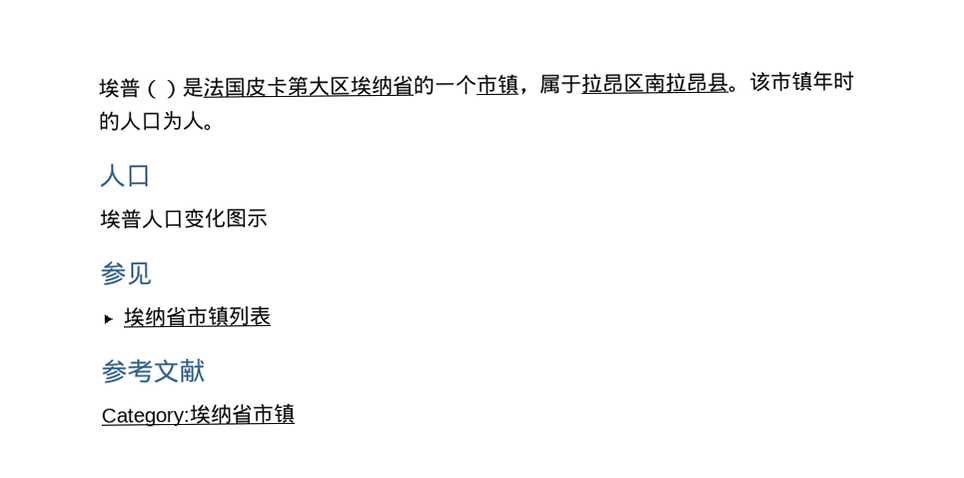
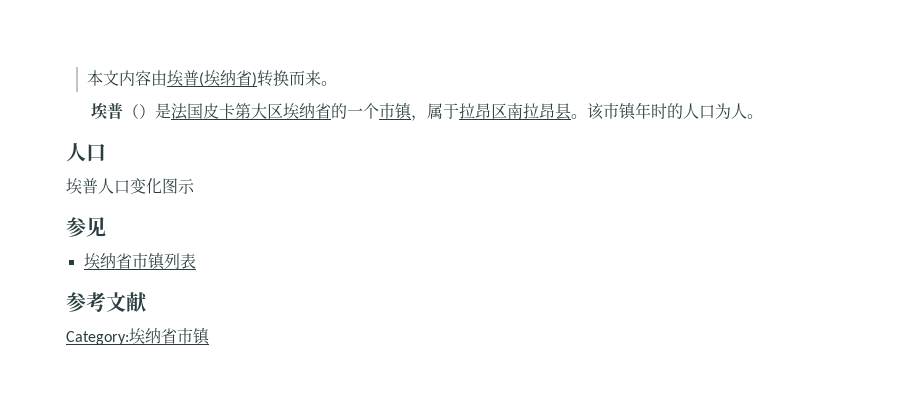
(98, 88) none -> [87,69,338,87] 本文内容由埃普(埃纳省)转换而来。 //

